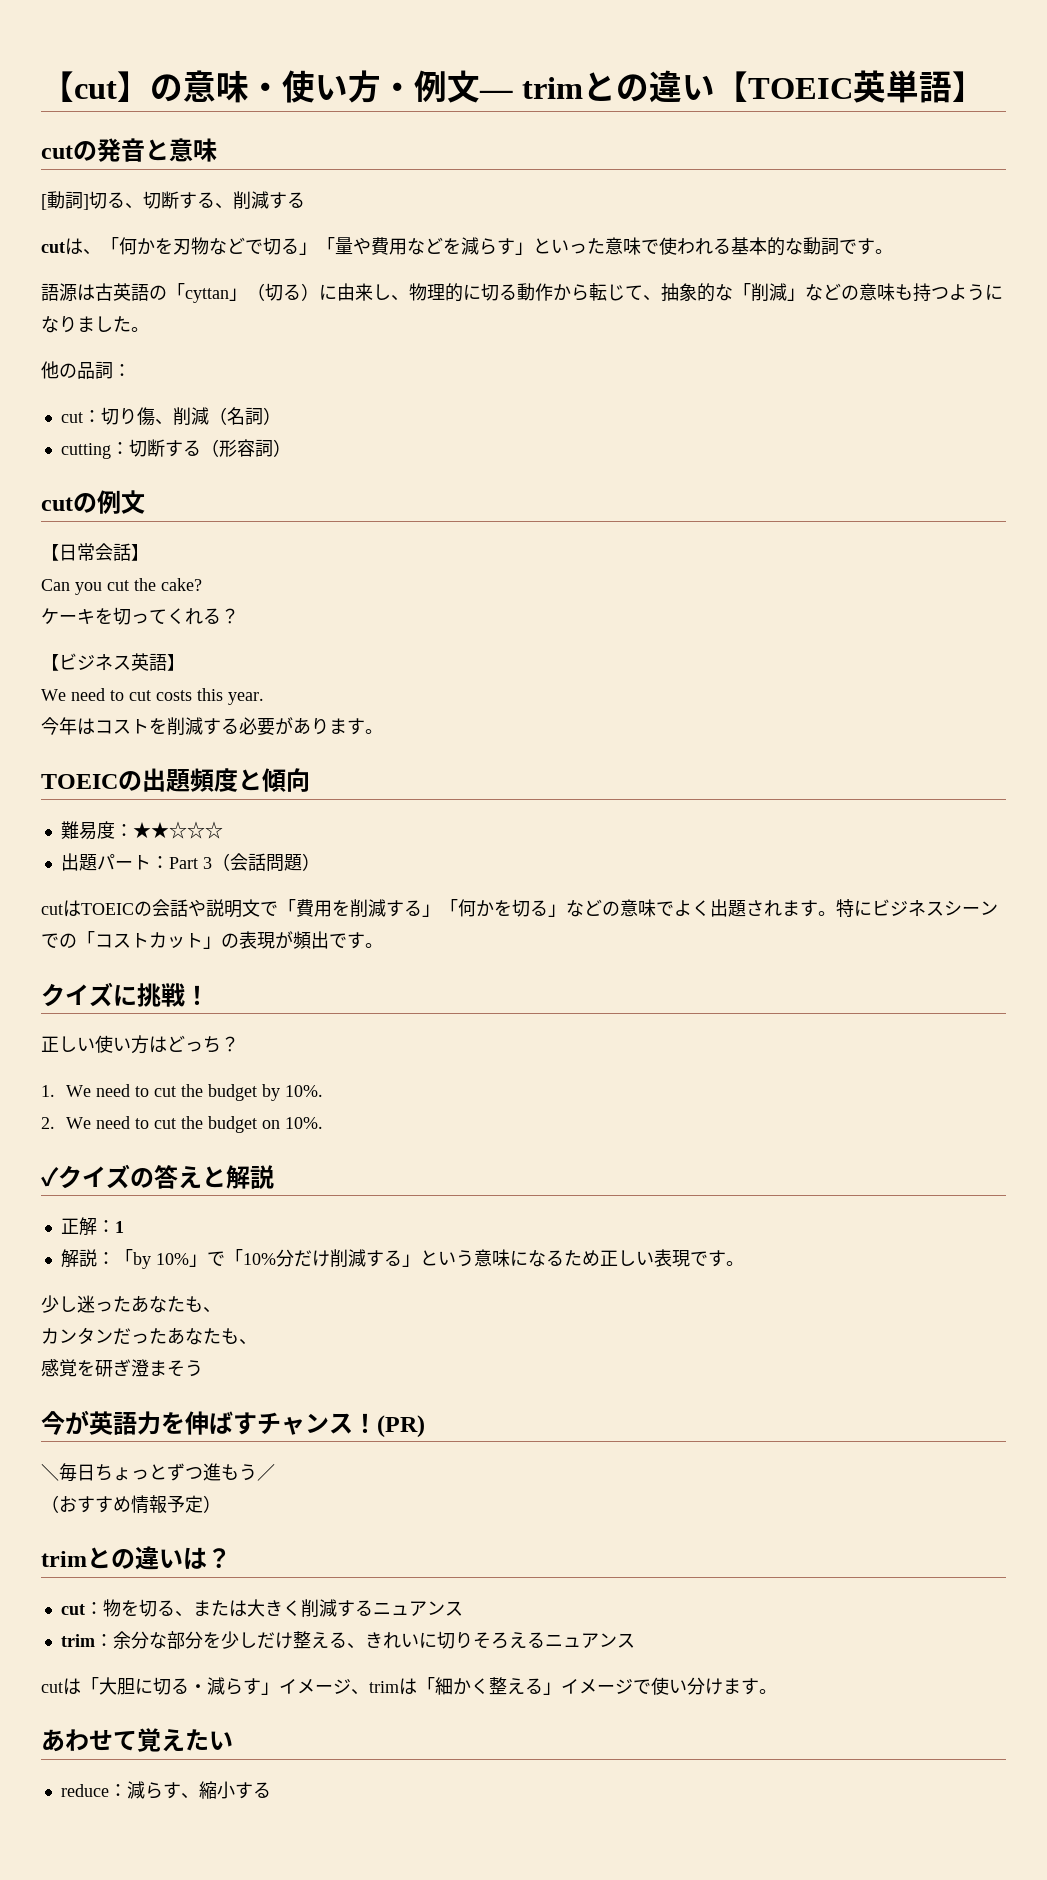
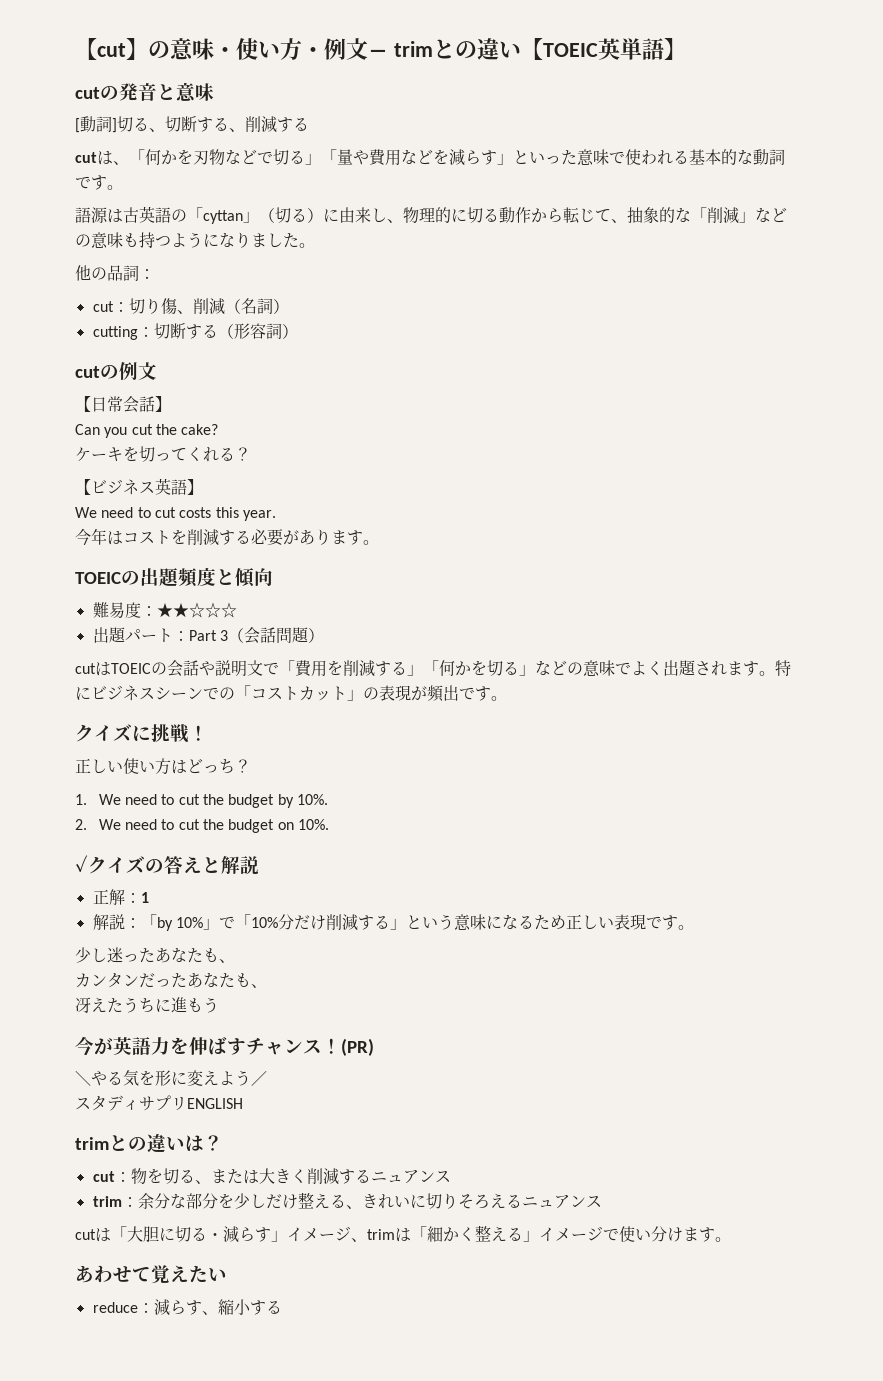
[41,1359,185,1377] 感覚を研ぎ澄まそ -> [75,997,203,1013] 冴えたうちに進も
[59,1463,275,1482] [41,1495,221,1514] 毎日ちょっとずつ進もう／ // （おすすめ情報予定） -> [91,1070,267,1086] [75,1095,243,1111] やる気を形に変えよう／ // スタディサプリENGLISH

